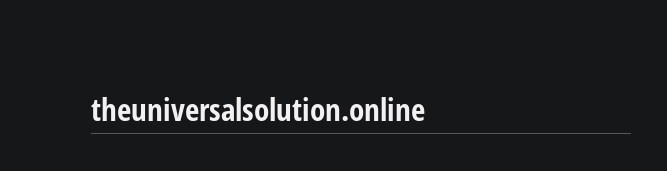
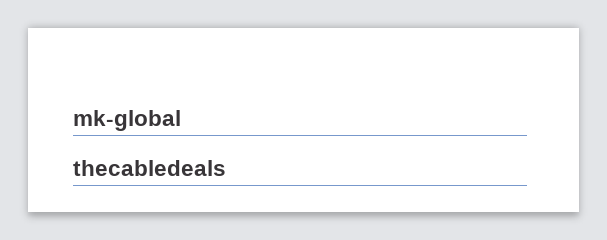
[91,97,425,121] theuniversalsolution.online -> [73,110,181,131] [73,160,226,176] mk-global // thecabledeals

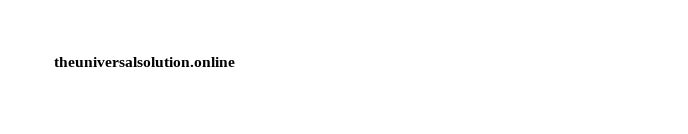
[73,110,181,131] [73,160,226,176] mk-global // thecabledeals -> [54,57,235,67] theuniversalsolution.online

